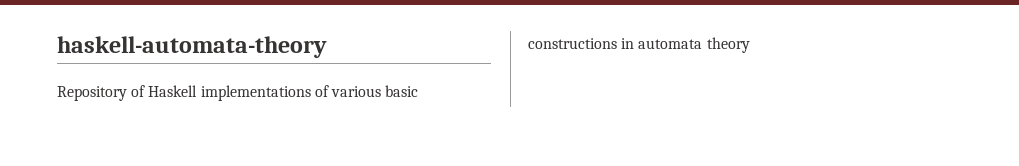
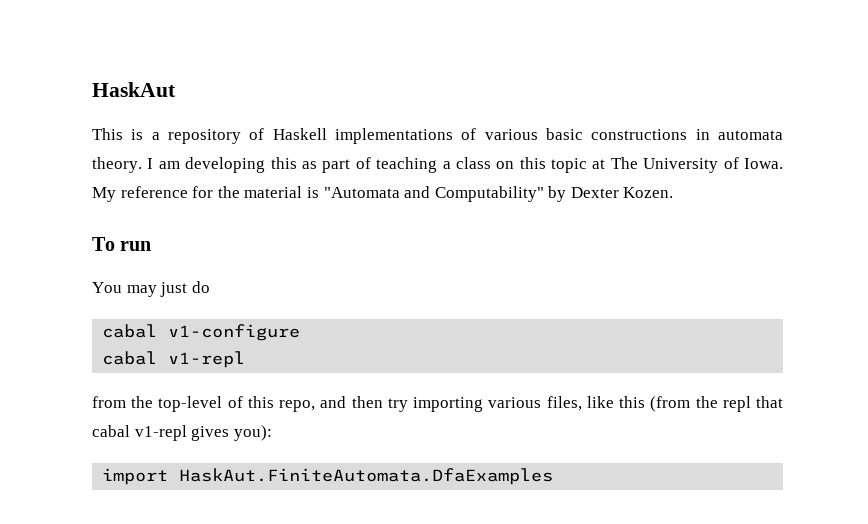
[57,36,327,58] [57,86,127,101] haskell-automata-theory // Repository -> [92,82,176,97] [92,128,241,144] HaskAut // This is a repository
[706,37,750,53] theory -> [92,157,784,173] [92,186,674,202] [92,237,152,251] [92,281,210,297] [102,324,301,341] [102,351,246,368] [92,396,784,412] [92,425,272,441] [102,468,554,485] theory. I am developing this as part of teaching a class on this topic at The University of Iowa. My reference for the material is "Automata and Computability" by Dexter Kozen. // To run // You may just do // cabal v1-configure // cabal v1-repl // from the top-level of this repo, and then try importing various files, like this (from the repl that cabal v1-repl gives you): // import HaskAut.FiniteAutomata.DfaExamples

